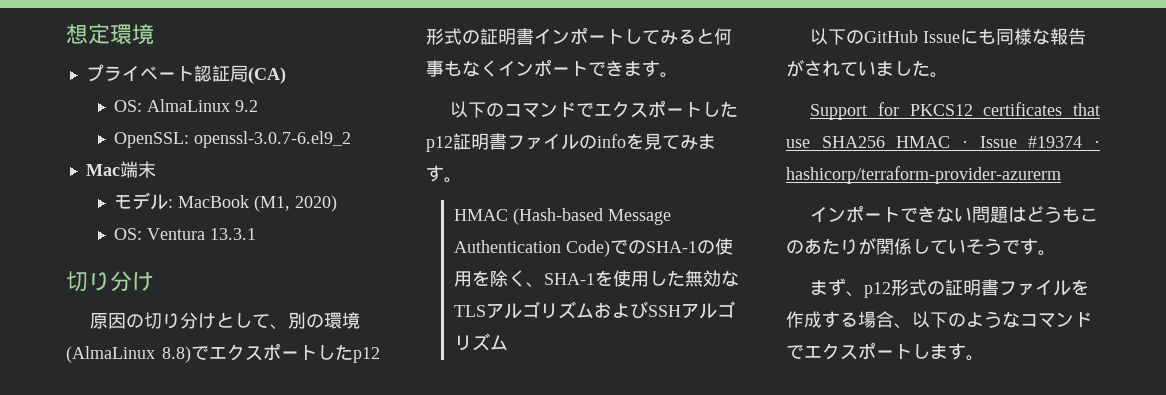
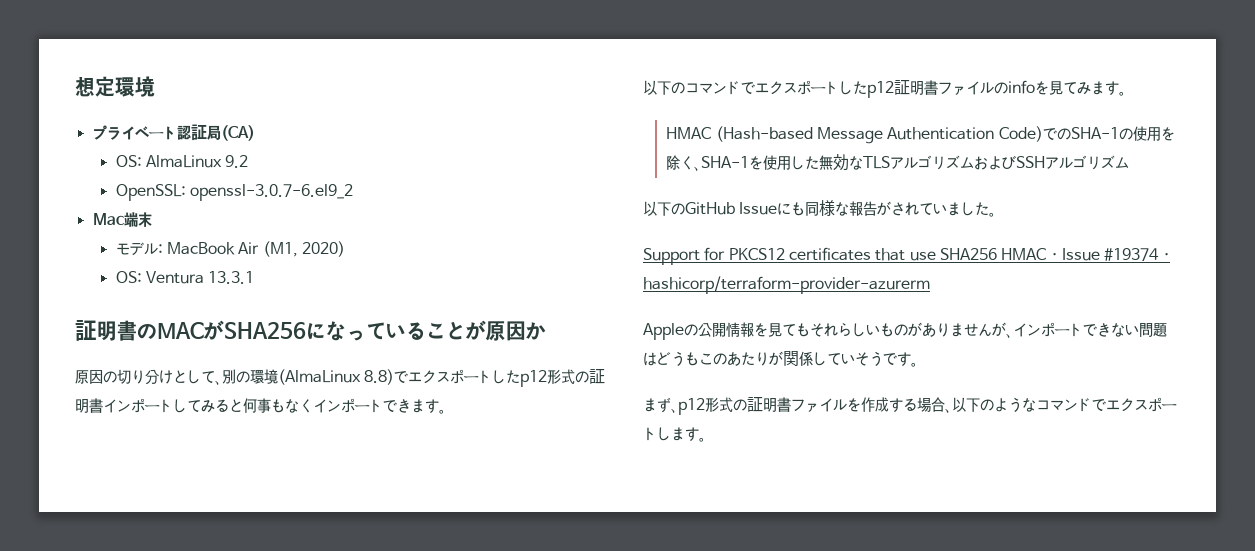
(249, 201) none -> [238,242,260,254] Air
[66,271,154,292] 切り分け -> [75,320,546,341] 証明書のMACがSHA256になっていることが原因か
(1061, 175) none -> [643,322,1013,340] Appleの公開情報を見てもそれらしいものがありませんが、

